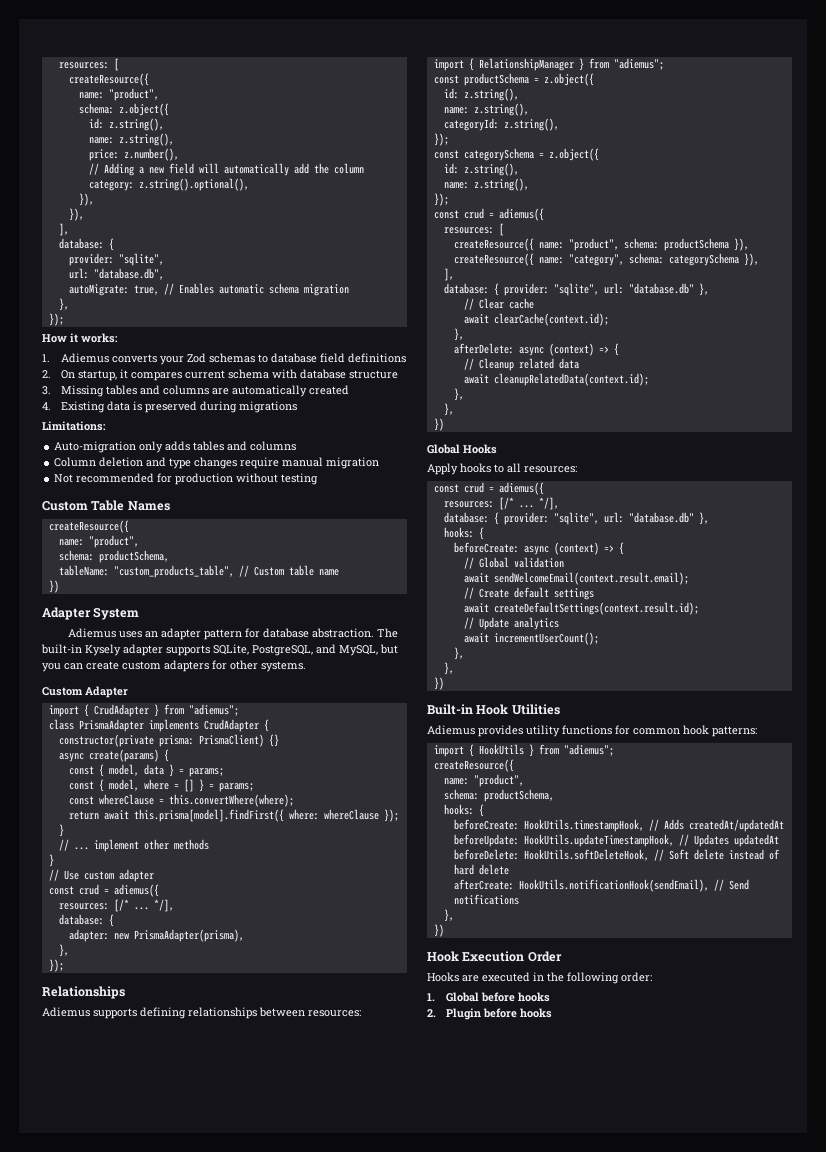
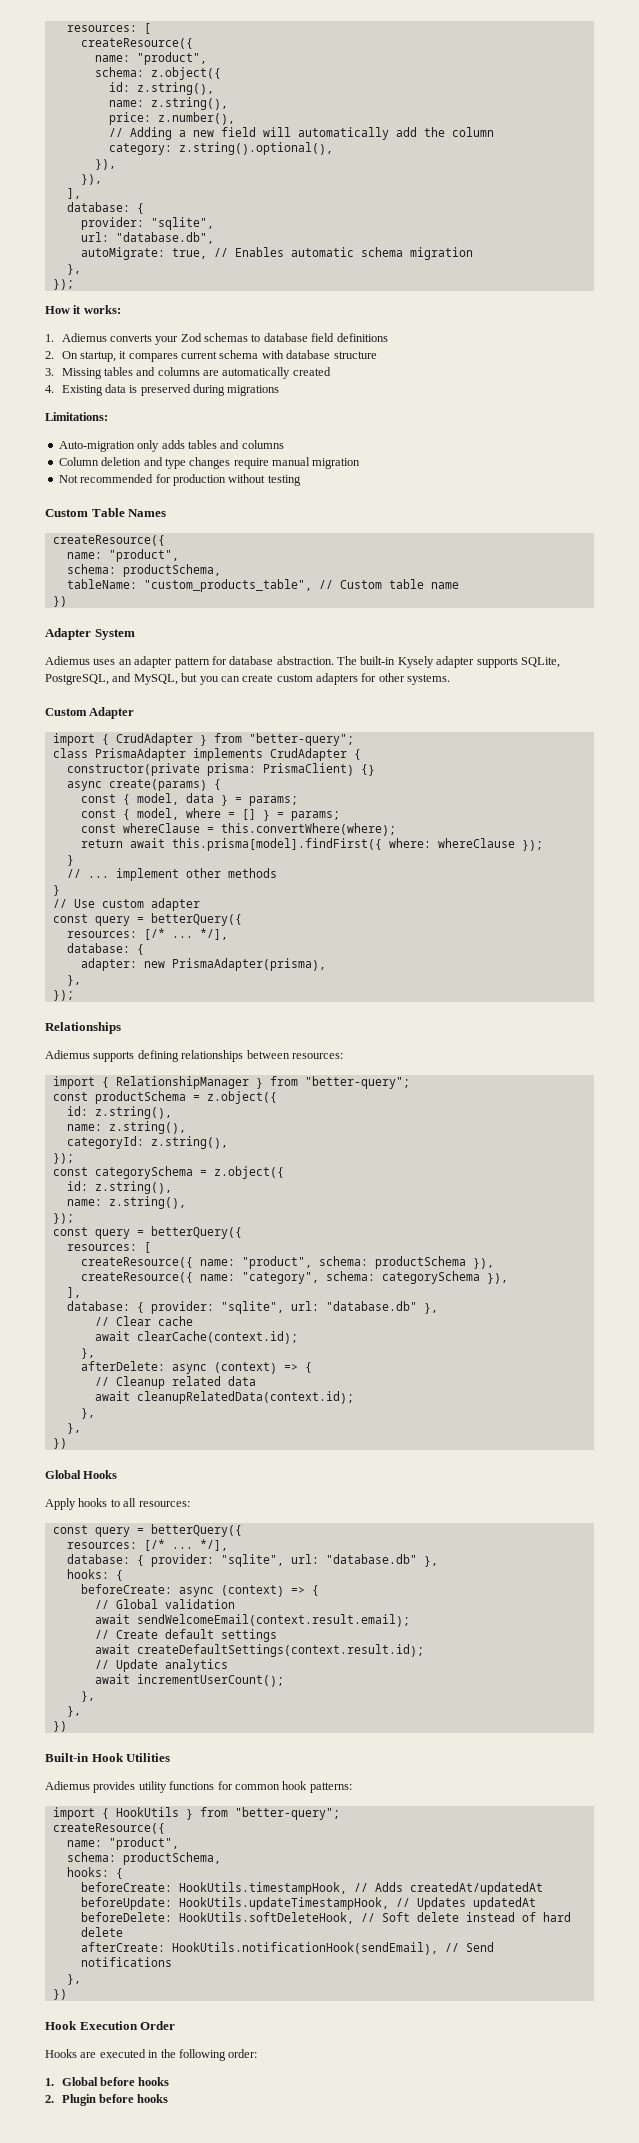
[188,704,239,716] "adiemus"; -> [248,733,354,746] "better-query";
[78,884,159,897] crud = adiemus({ -> [94,913,242,926] query = betterQuery({
[613,58,664,70] "adiemus"; -> [304,1076,410,1089] "better-query";
[463,208,544,221] crud = adiemus({ -> [94,1226,242,1239] query = betterQuery({
[463,482,544,495] crud = adiemus({ -> [94,1524,242,1537] query = betterQuery({
[563,744,614,756] "adiemus"; -> [234,1807,340,1820] "better-query";

